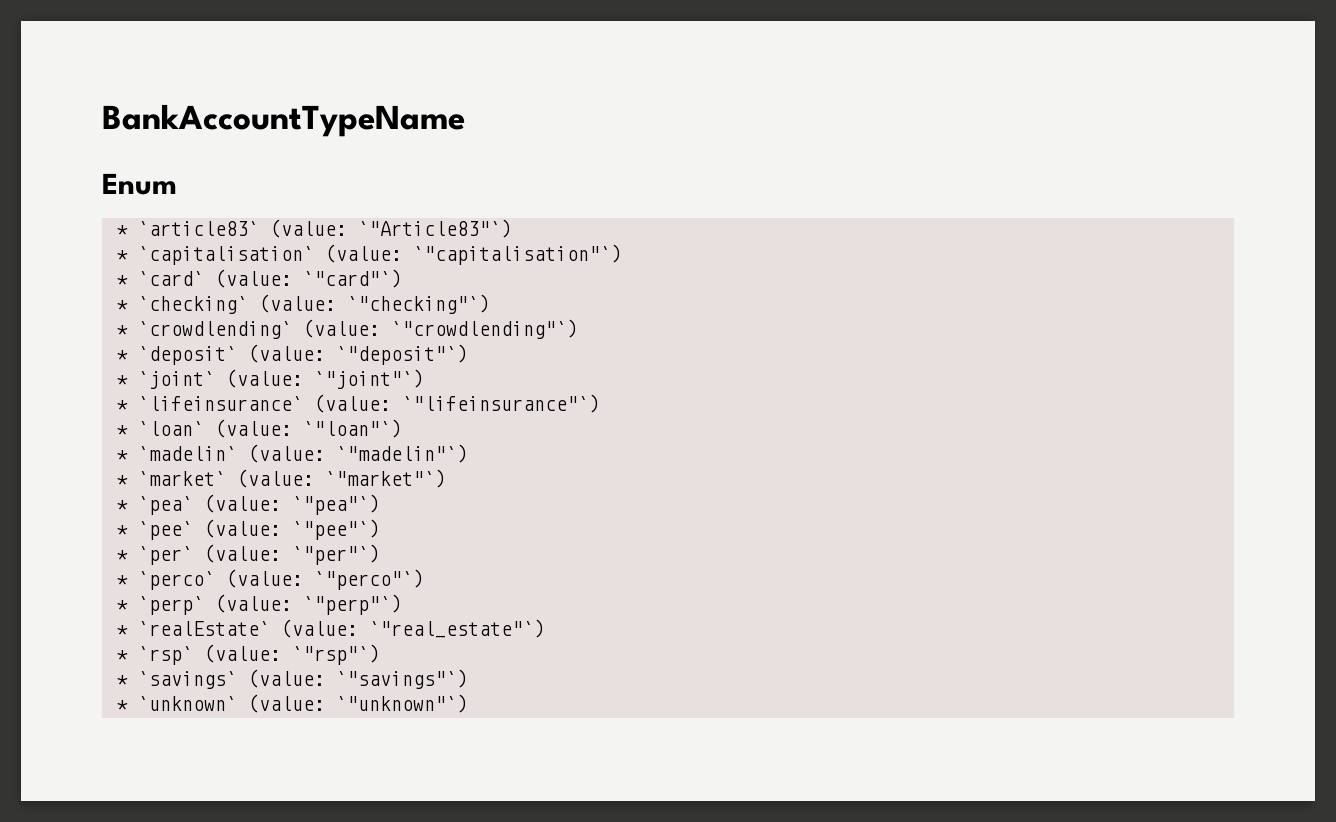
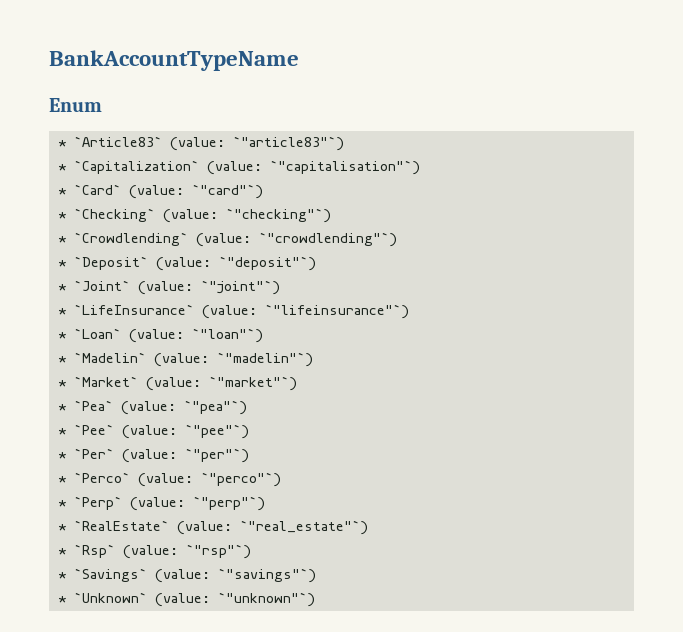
[137,219,512,238] [115,246,314,265] `article83` (value: `"Article83"`) // * `capitalisation` -> [73,136,344,151] [57,160,199,174] `Article83` (value: `"article83"`) // * `Capitalization`
[137,271,204,286] `card` -> [73,184,121,195] `Card`
[137,296,248,314] `checking` -> [73,208,155,222] `Checking`
[137,321,292,339] `crowdlending` -> [73,232,188,246] `Crowdlending`
[137,346,237,365] `deposit` -> [73,256,148,270] `Deposit`
[137,371,215,389] `joint` -> [73,280,130,291] `Joint`
[137,396,303,411] `lifeinsurance` -> [73,304,194,315] `LifeInsurance`
[137,421,204,436] `loan` -> [73,328,121,339] `Loan`
[137,446,237,461] `madelin` -> [73,352,146,363] `Madelin`
[137,471,226,486] `market` -> [73,376,138,387] `Market`
[137,496,193,515] `pea` -> [73,400,113,411] `Pea`
[137,521,193,540] `pee` -> [73,424,114,435] `Pee`
[137,546,193,565] `per` -> [73,448,114,459] `Per`
[137,571,215,590] `perco` -> [73,472,130,483] `Perco`
[137,596,204,615] `perp` -> [73,496,122,510] `Perp`
[137,621,270,636] `realEstate` -> [73,520,169,531] `RealEstate`
[137,646,193,665] `rsp` -> [73,544,115,558] `Rsp`
[137,671,237,689] `savings` -> [73,568,147,582] `Savings`
[137,696,237,711] `unknown` -> [73,592,147,603] `Unknown`

